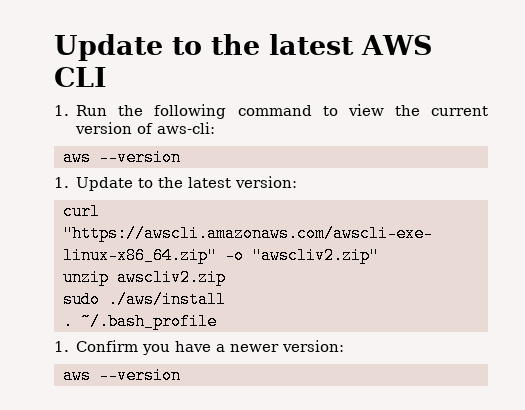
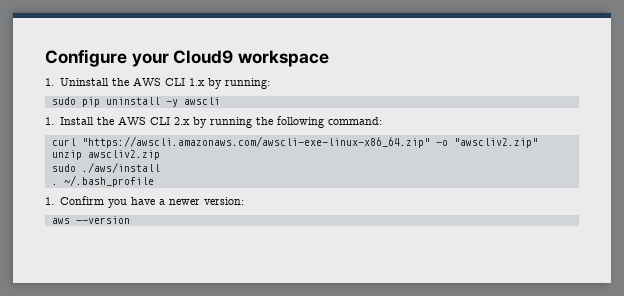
[54,34,433,61] [54,67,107,87] [54,104,488,119] [75,122,216,134] [62,149,181,166] [54,176,298,191] Update to the latest AWS CLI // 1. Run the following command to view the current version of aws-cli: // aws --version // 1. Update to the latest version: -> [45,49,330,67] [45,77,270,89] [51,97,220,107] [45,116,382,128] Configure your Cloud9 workspace // 1. Uninstall the AWS CLI 1.x by running: // sudo pip uninstall -y awscli // 1. Install the AWS CLI 2.x by running the following command:

